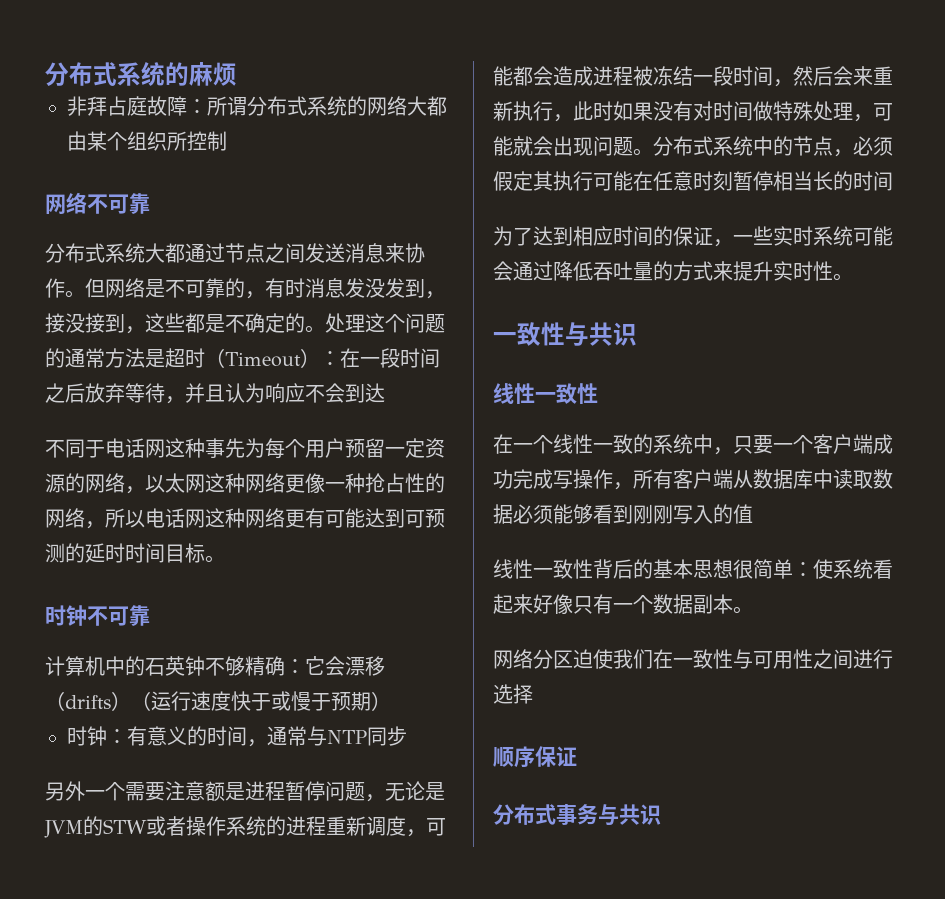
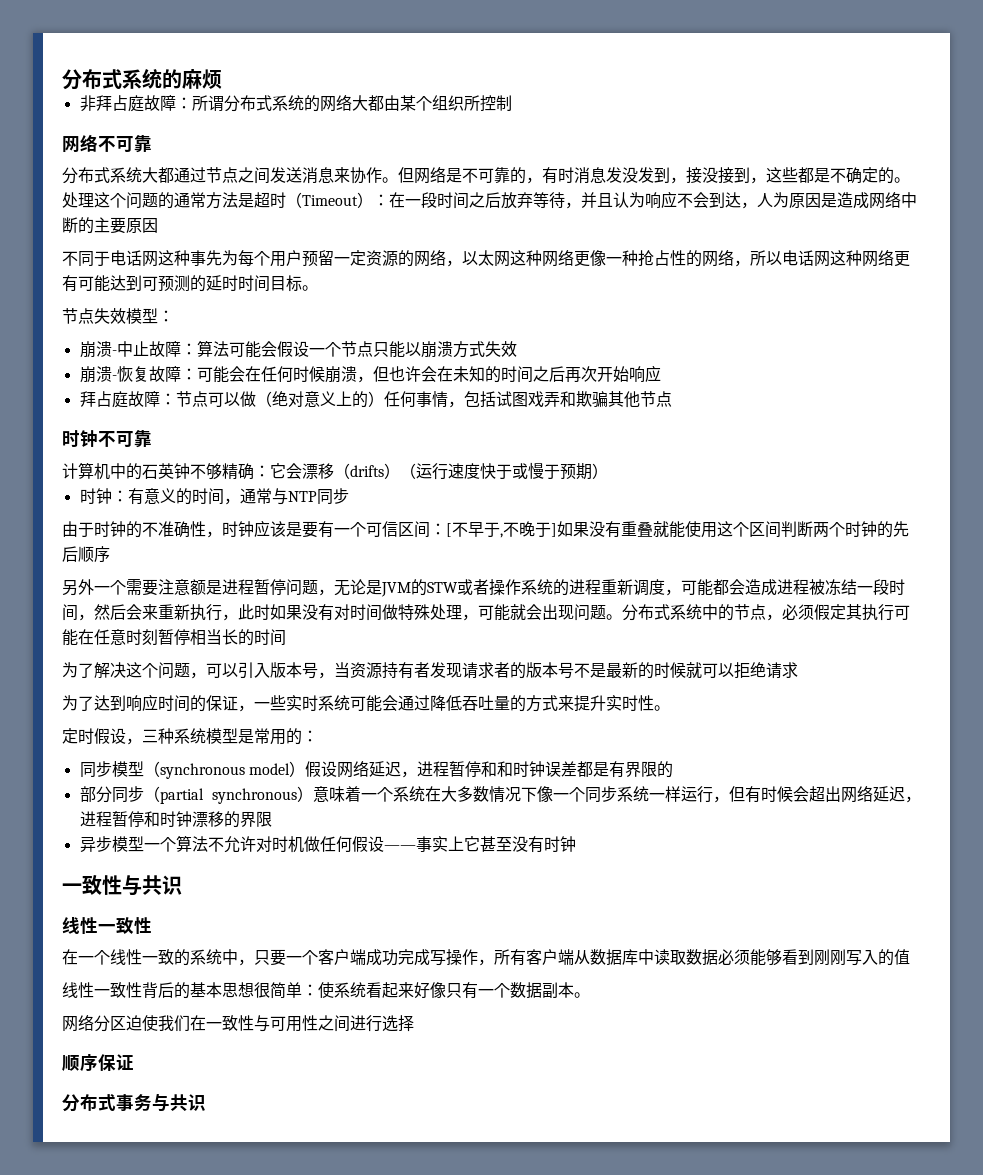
(385, 393) none -> [741,191,917,209] [62,217,158,234] ，人为原因是造成网络中断的主要原因
(225, 559) none -> [62,308,174,324] [79,340,517,358] [79,365,661,383] [79,391,672,408] // 节点失效模型： // 崩溃-中止故障：算法可能会假设一个节点只能以崩溃方式失效 // 崩溃-恢复故障：可能会在任何时候崩溃，但也许会在未知的时间之后再次开始响应 // 拜占庭故障：节点可以做（绝对意义上的）任何事情，包括试图戏弄和欺骗其他节点
(407, 736) none -> [62,520,909,538] [62,546,110,563] // 由于时钟的不准确性，时钟应该是要有一个可信区间：[不早于,不晚于]如果没有重叠就能使用这个区间判断两个时钟的先后顺序
(893, 181) none -> [62,662,798,679] // 为了解决这个问题，可以引入版本号，当资源持有者发现请求者的版本号不是最新的时候就可以拒绝请求
[573,226,593,246] 相 -> [126,695,142,712] 响
(853, 277) none -> [62,728,318,745] [79,760,673,779] [79,785,921,804] [79,811,272,828] [79,835,576,853] // 定时假设，三种系统模型是常用的： // 同步模型（synchronous model）假设网络延迟，进程暂停和和时钟误差都是有界限的 // 部分同步（partial synchronous）意味着一个系统在大多数情况下像一个同步系统一样运行，但有时候会超出网络延迟，进程暂停和时钟漂移的界限 // 异步模型一个算法不允许对时机做任何假设——事实上它甚至没有时钟

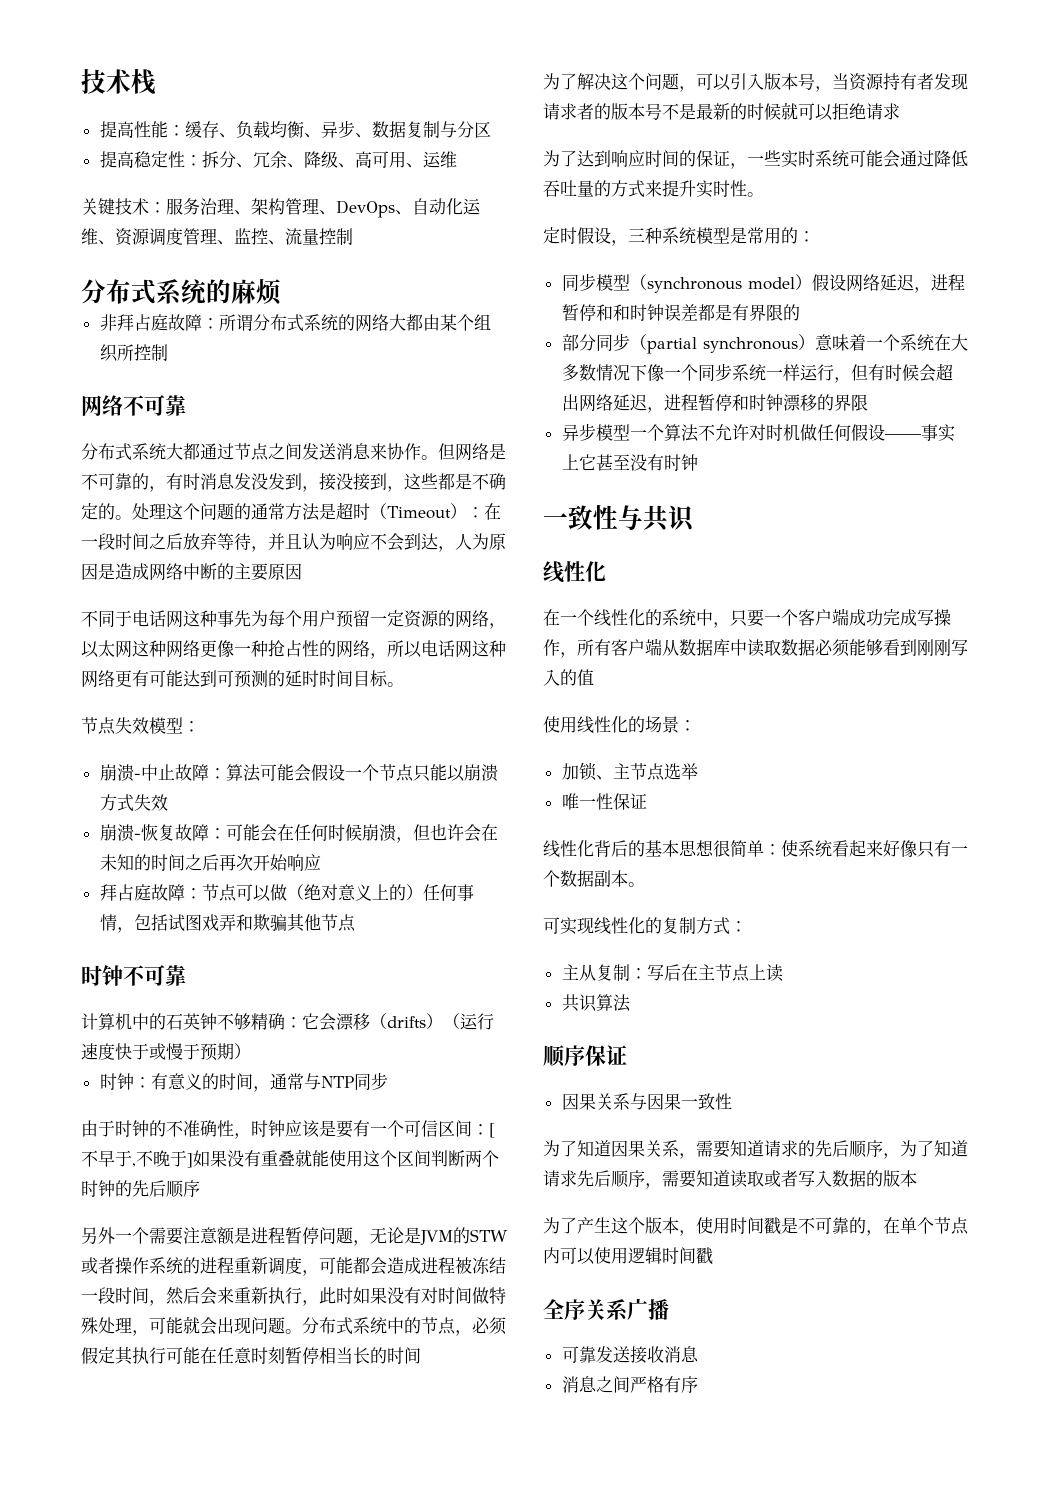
(62, 79) none -> [81,69,156,95] [99,120,491,139] [99,151,457,168] [81,198,481,218] [81,228,353,246] 技术栈 // 提高性能：缓存、负载均衡、异步、数据复制与分区 // 提高稳定性：拆分、冗余、降级、高可用、运维 // 关键技术：服务治理、架构管理、DevOps、自动化运维、资源调度管理、监控、流量控制 //
[98,917,152,934] 一致性 -> [585,561,606,582] 化
[142,949,174,965] 一致 -> [628,609,645,626] 化
[62,982,142,998] 线性一致性 -> [543,716,696,734] [561,762,698,781] [561,793,647,810] [543,840,594,858] 使用线性化的场景： // 加锁、主节点选举 // 唯一性保证 // 线性化
[62,1014,414,1032] [62,1054,134,1071] [62,1093,206,1112] 网络分区迫使我们在一致性与可用性之间进行选择 // 顺序保证 // 分布式事务与共识 -> [543,917,747,935] [561,964,783,982] [561,994,631,1012] [543,1045,627,1067] [561,1093,732,1110] [543,1140,968,1159] [543,1170,917,1189] [543,1217,969,1236] [543,1247,713,1265] [543,1298,669,1321] [561,1346,699,1364] [561,1376,698,1393] 可实现线性化的复制方式： // 主从复制：写后在主节点上读 // 共识算法 // 顺序保证 // 因果关系与因果一致性 // 为了知道因果关系，需要知道请求的先后顺序，为了知道请求先后顺序，需要知道读取或者写入数据的版本 // 为了产生这个版本，使用时间戳是不可靠的，在单个节点内可以使用逻辑时间戳 // 全序关系广播 // 可靠发送接收消息 // 消息之间严格有序

